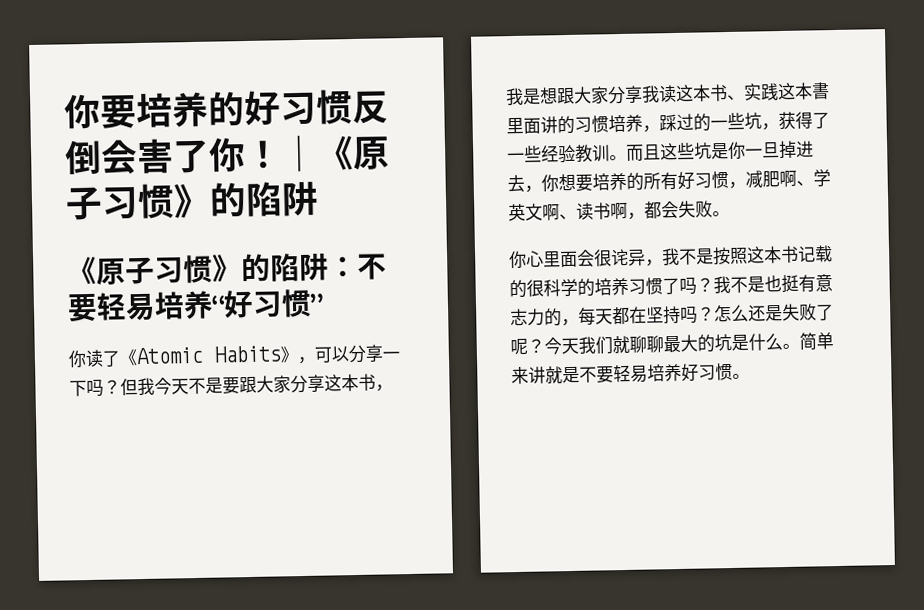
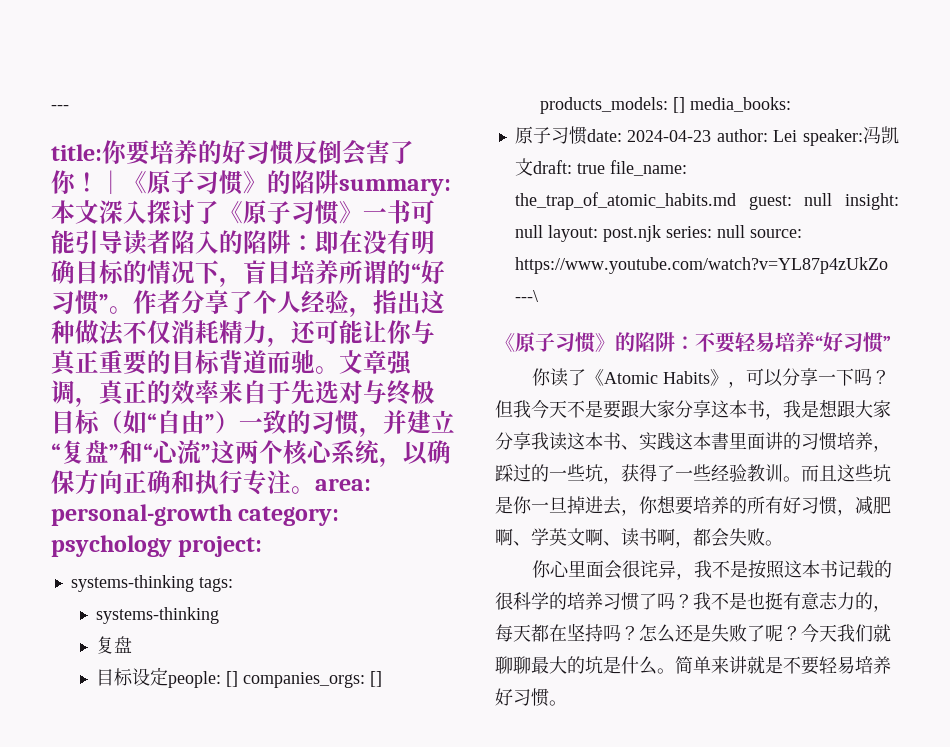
(63, 111) none -> [51,105,69,110] [51,144,102,161] --- // title:
(319, 199) none -> [339,178,451,196] [51,200,435,225] [51,230,435,255] [51,260,445,287] [51,290,445,317] [51,320,435,347] [51,350,413,376] [51,380,435,407] [51,410,455,437] [51,440,451,467] [51,470,371,495] [51,504,340,526] [51,535,263,557] [70,575,233,592] [96,607,220,624] [96,636,133,654] [96,667,383,688] [540,97,792,114] [514,126,899,146] [514,158,687,176] [514,192,899,210] [514,225,802,242] [514,257,888,274] [514,290,538,302] summary:本文深入探讨了《原子习惯》一书可能引导读者陷入的陷阱：即在没有明确目标的情况下，盲目培养所谓的“好习惯”。作者分享了个人经验，指出这种做法不仅消耗精力，还可能让你与真正重要的目标背道而驰。文章强调，真正的效率来自于先选对与终极目标（如“自由”）一致的习惯，并建立“复盘”和“心流”这两个核心系统，以确保方向正确和执行专注。area: personal-growth category: psychology project: // systems-thinking tags: // systems-thinking // 复盘 // 目标设定people: [] companies_orgs: [] products_models: [] media_books: // 原子习惯date: 2024-04-23 author: Lei speaker:冯凯文draft: true file_name: the_trap_of_atomic_habits.md guest: null insight: null layout: post.njk series: null source: https://www.youtube.com/watch?v=YL87p4zUkZo ---\

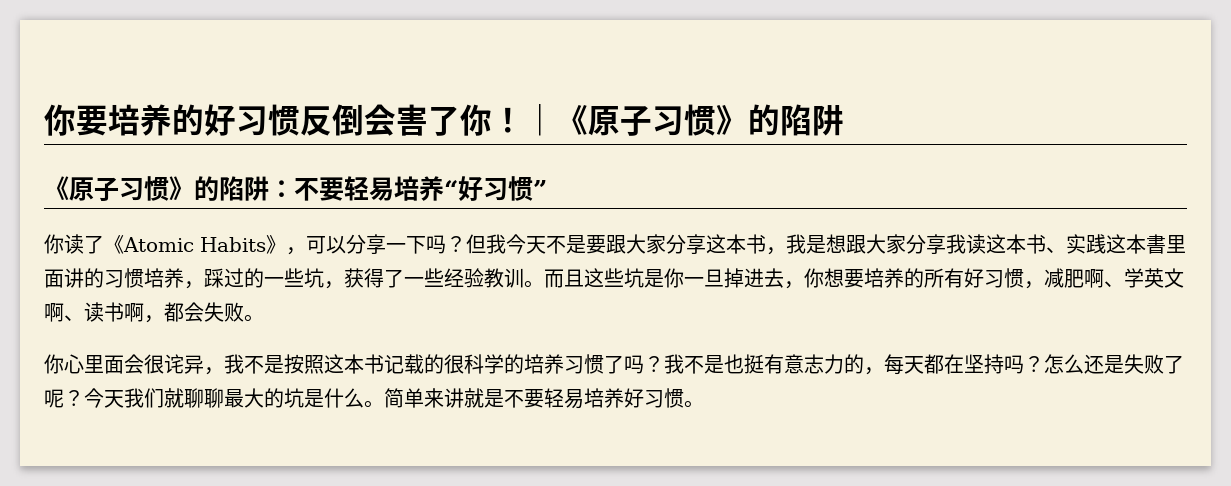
[51,105,69,110] [51,144,102,161] --- // title: -> (44, 120) none
[339,178,451,196] [51,200,435,225] [51,230,435,255] [51,260,445,287] [51,290,445,317] [51,320,435,347] [51,350,413,376] [51,380,435,407] [51,410,455,437] [51,440,451,467] [51,470,371,495] [51,504,340,526] [51,535,263,557] [70,575,233,592] [96,607,220,624] [96,636,133,654] [96,667,383,688] [540,97,792,114] [514,126,899,146] [514,158,687,176] [514,192,899,210] [514,225,802,242] [514,257,888,274] [514,290,538,302] summary:本文深入探讨了《原子习惯》一书可能引导读者陷入的陷阱：即在没有明确目标的情况下，盲目培养所谓的“好习惯”。作者分享了个人经验，指出这种做法不仅消耗精力，还可能让你与真正重要的目标背道而驰。文章强调，真正的效率来自于先选对与终极目标（如“自由”）一致的习惯，并建立“复盘”和“心流”这两个核心系统，以确保方向正确和执行专注。area: personal-growth category: psychology project: // systems-thinking tags: // systems-thinking // 复盘 // 目标设定people: [] companies_orgs: [] products_models: [] media_books: // 原子习惯date: 2024-04-23 author: Lei speaker:冯凯文draft: true file_name: the_trap_of_atomic_habits.md guest: null insight: null layout: post.njk series: null source: https://www.youtube.com/watch?v=YL87p4zUkZo ---\ -> (844, 120) none

